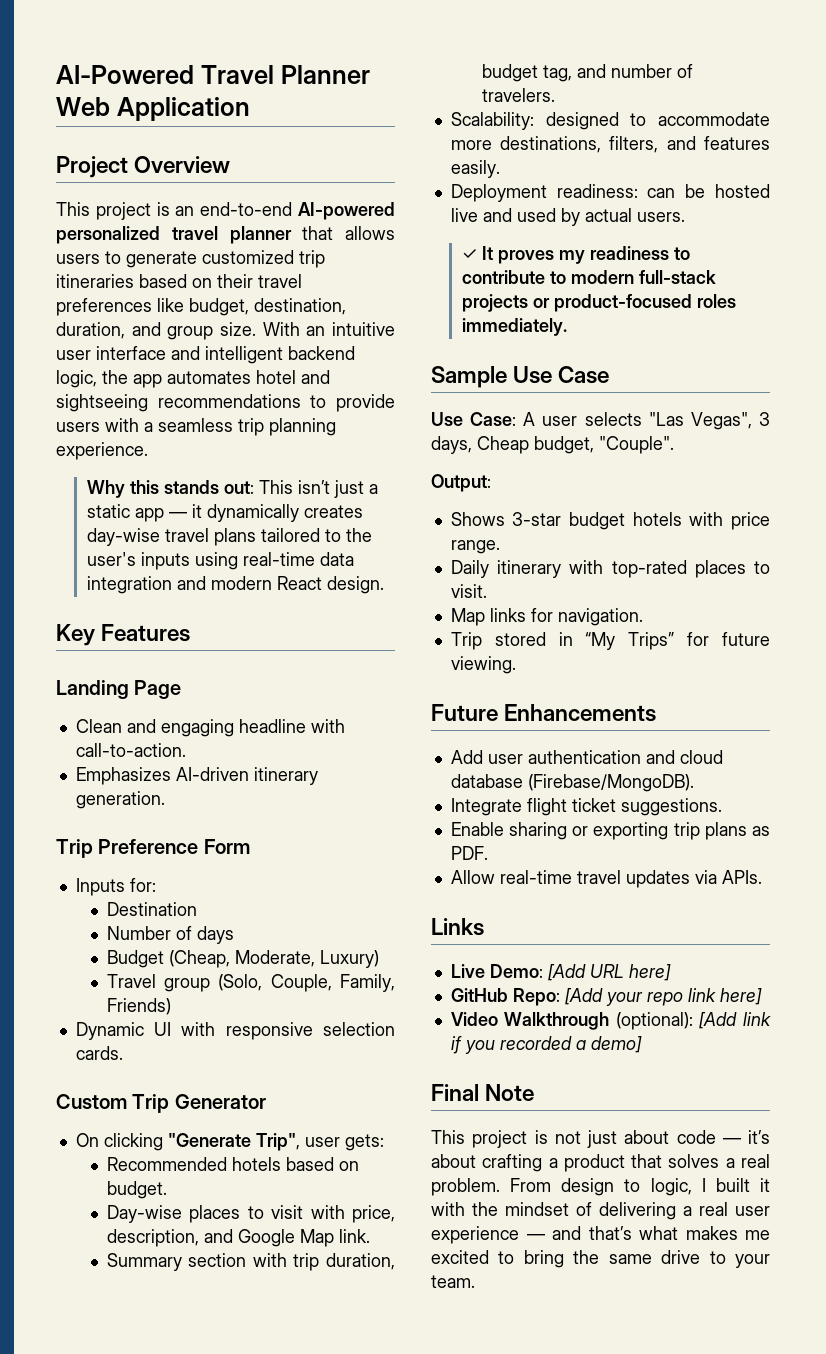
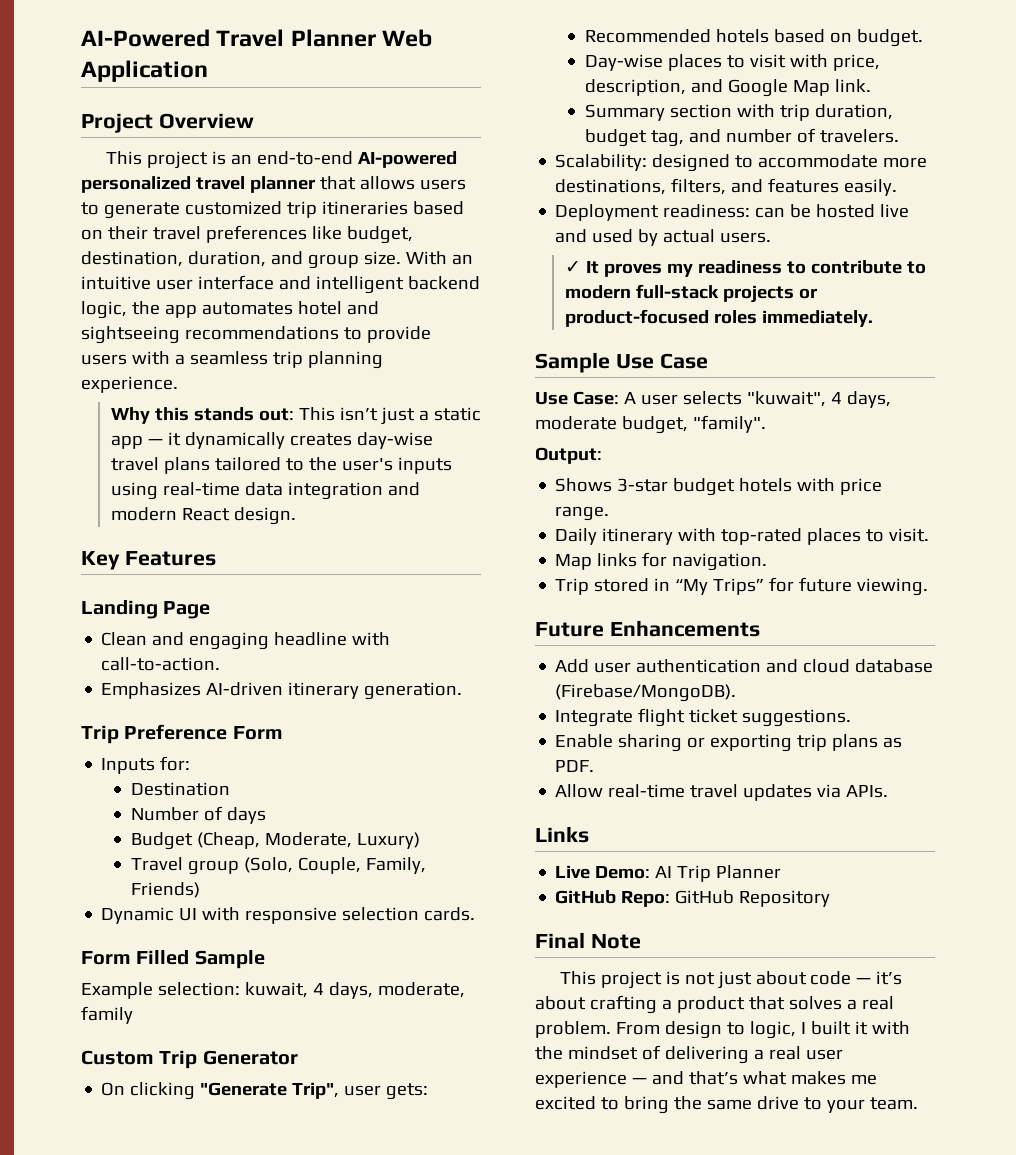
(123, 1053) none -> [81,950,265,969] [81,982,465,999] [81,1006,133,1024] // Form Filled Sample // Example selection: kuwait, 4 days, moderate, family
[648,412,770,430] [431,436,674,454] "Las Vegas", 3 days, Cheap budget, "Couple". -> [746,391,891,408] [535,415,766,434] "kuwait", 4 days, moderate budget, "family".
[547,964,671,981] [Add URL here] -> [655,865,782,882] AI Trip Planner
[564,988,762,1006] [450,1012,771,1030] [450,1036,642,1054] [Add your repo link here] // Video Walkthrough (optional): [Add link if you recorded a demo] -> [675,890,831,907] GitHub Repository

